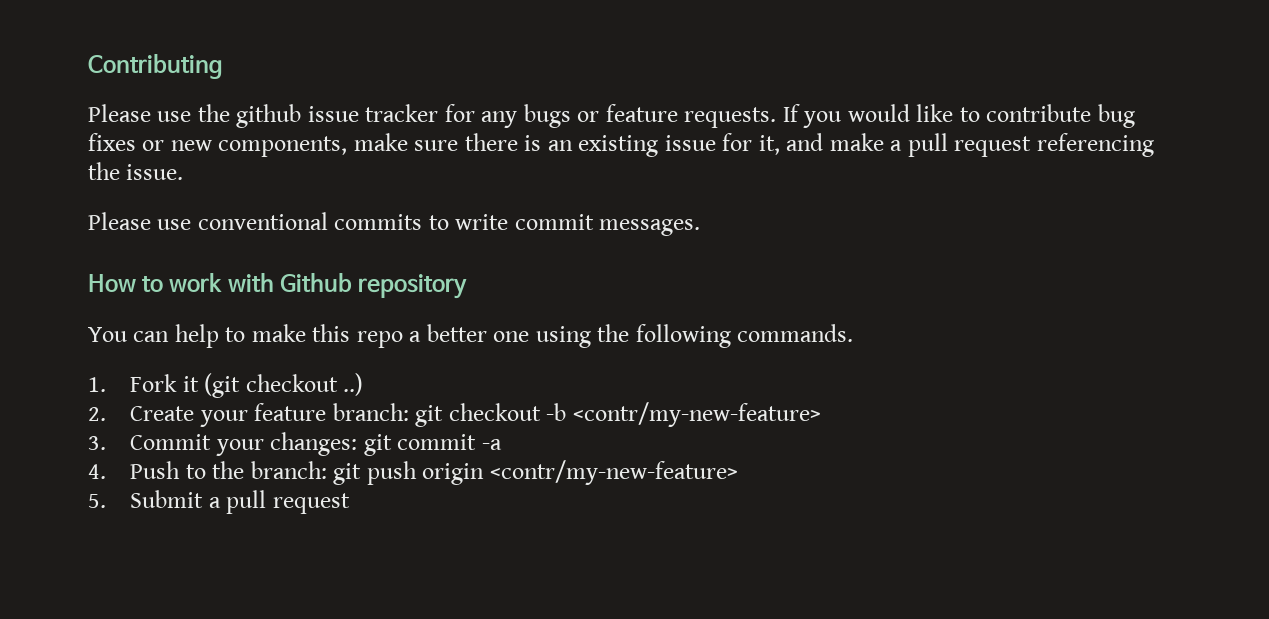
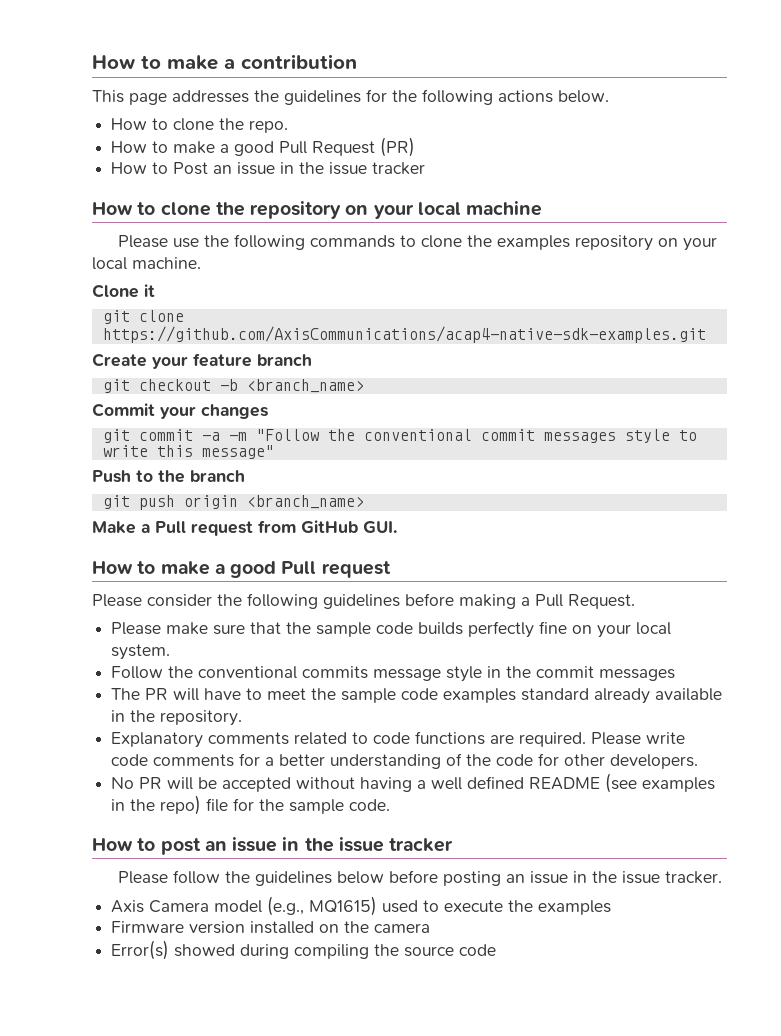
[88,54,223,79] [88,104,1135,128] [88,133,1154,157] [88,162,184,180] [88,212,701,236] [88,273,468,299] [88,324,854,348] [88,373,364,398] [88,402,821,427] [88,432,502,456] [88,460,738,485] [88,490,350,514] Contributing // Please use the github issue tracker for any bugs or feature requests. If you would like to contribute bug fixes or new components, make sure there is an existing issue for it, and make a pull request referencing the issue. // Please use conventional commits to write commit messages. // How to work with Github repository // You can help to make this repo a better one using the following commands. // 1. Fork it (git checkout ..) // 2. Create your feature branch: git checkout -b <contr/my-new-feature> // 3. Commit your changes: git commit -a // 4. Push to the branch: git push origin <contr/my-new-feature> // 5. Submit a pull request -> [92,54,357,70] [92,89,609,105] [111,118,289,133] [111,137,416,157] [111,162,426,175] [92,201,543,219] [117,234,717,251] [92,257,201,270] [92,284,155,298] [102,310,184,324] [102,326,706,343] [92,353,312,369] [102,379,364,393] [92,403,268,419] [102,429,697,443] [102,445,274,459] [92,470,245,483] [102,495,364,510] [92,520,397,536] [92,561,391,578] [92,593,635,609] [111,621,672,638] [111,644,171,660] [111,666,676,682] [111,688,723,704] [111,710,243,726] [111,731,686,748] [111,753,699,769] [111,773,716,793] [111,795,391,815] [92,837,454,855] [117,870,722,886] [111,896,612,916] [111,921,431,934] [111,940,497,960] How to make a contribution // This page addresses the guidelines for the following actions below. // How to clone the repo. // How to make a good Pull Request (PR) // How to Post an issue in the issue tracker // How to clone the repository on your local machine // Please use the following commands to clone the examples repository on your local machine. // Clone it // git clone https://github.com/AxisCommunications/acap4-native-sdk-examples.git // Create your feature branch // git checkout -b <branch_name> // Commit your changes // git commit -a -m "Follow the conventional commit messages style to write this message" // Push to the branch // git push origin <branch_name> // Make a Pull request from GitHub GUI. // How to make a good Pull request // Please consider the following guidelines before making a Pull Request. // Please make sure that the sample code builds perfectly fine on your local system. // Follow the conventional commits message style in the commit messages // The PR will have to meet the sample code examples standard already available in the repository. // Explanatory comments related to code functions are required. Please write code comments for a better understanding of the code for other developers. // No PR will be accepted without having a well defined README (see examples in the repo) file for the sample code. // How to post an issue in the issue tracker // Please follow the guidelines below before posting an issue in the issue tracker. // Axis Camera model (e.g., MQ1615) used to execute the examples // Firmware version installed on the camera // Error(s) showed during compiling the source code

